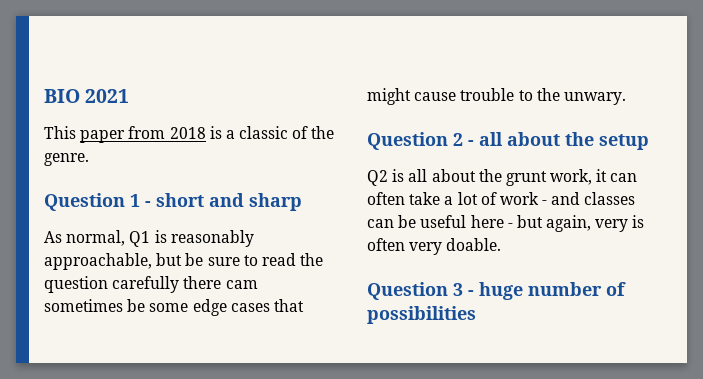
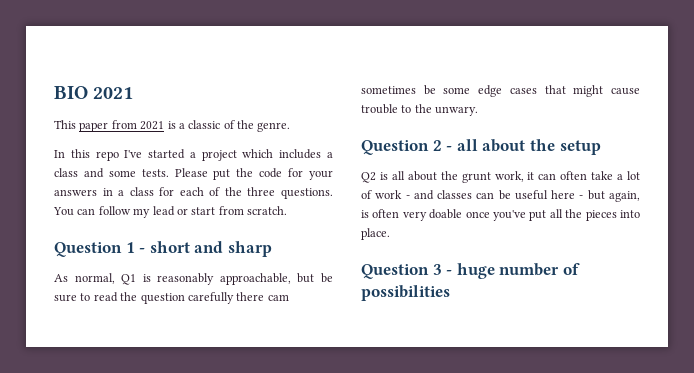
[169,127,206,139] 2018 -> [140,121,165,130] 2021
(89, 159) none -> [54,149,333,161] [54,168,333,180] [54,187,333,199] [53,206,287,218] // In this repo I've started a project which includes a class and some tests. Please put the code for your answers in a class for each of the three questions. You can follow my lead or start from scratch.
[595,219,629,232] very -> (640, 196) none
[446,238,502,251] doable. -> [429,209,640,221] [361,228,390,240] doable once you've put all the pieces into place.

